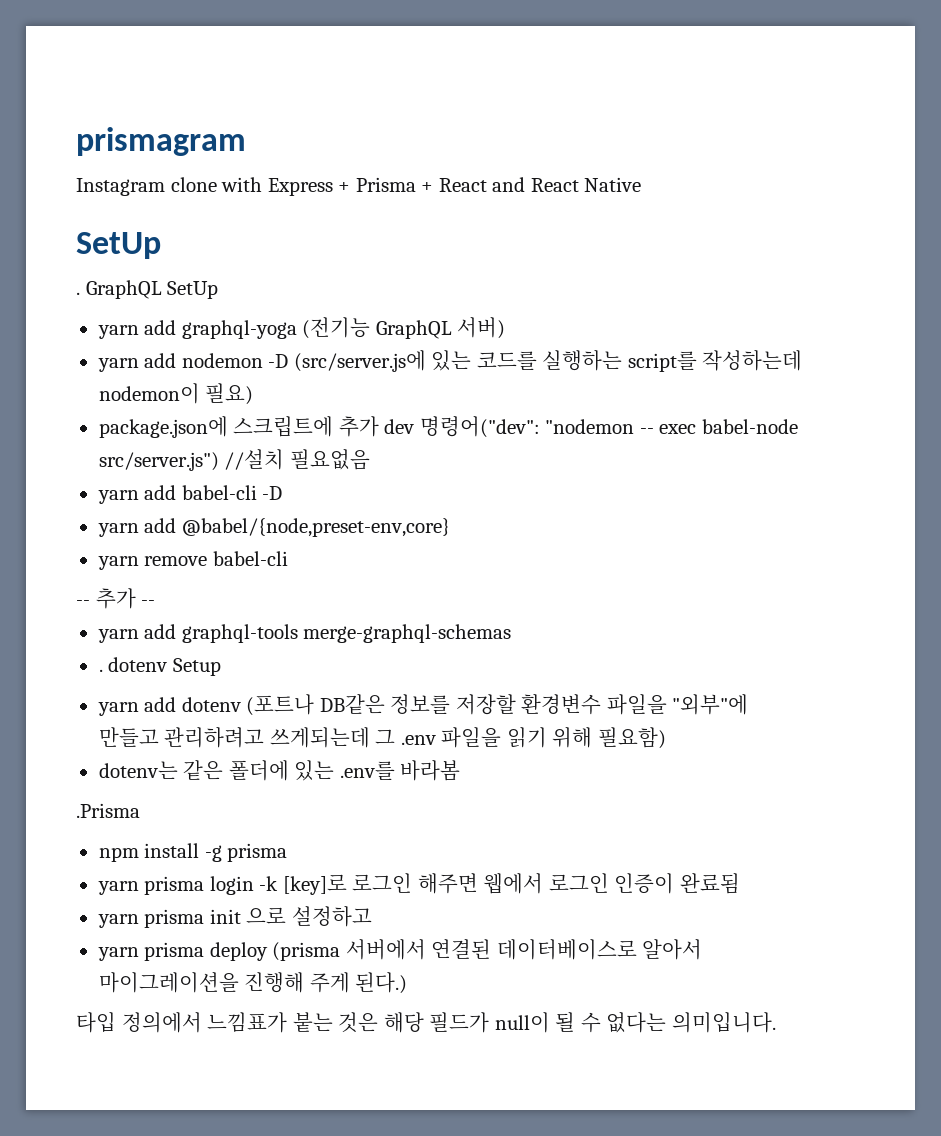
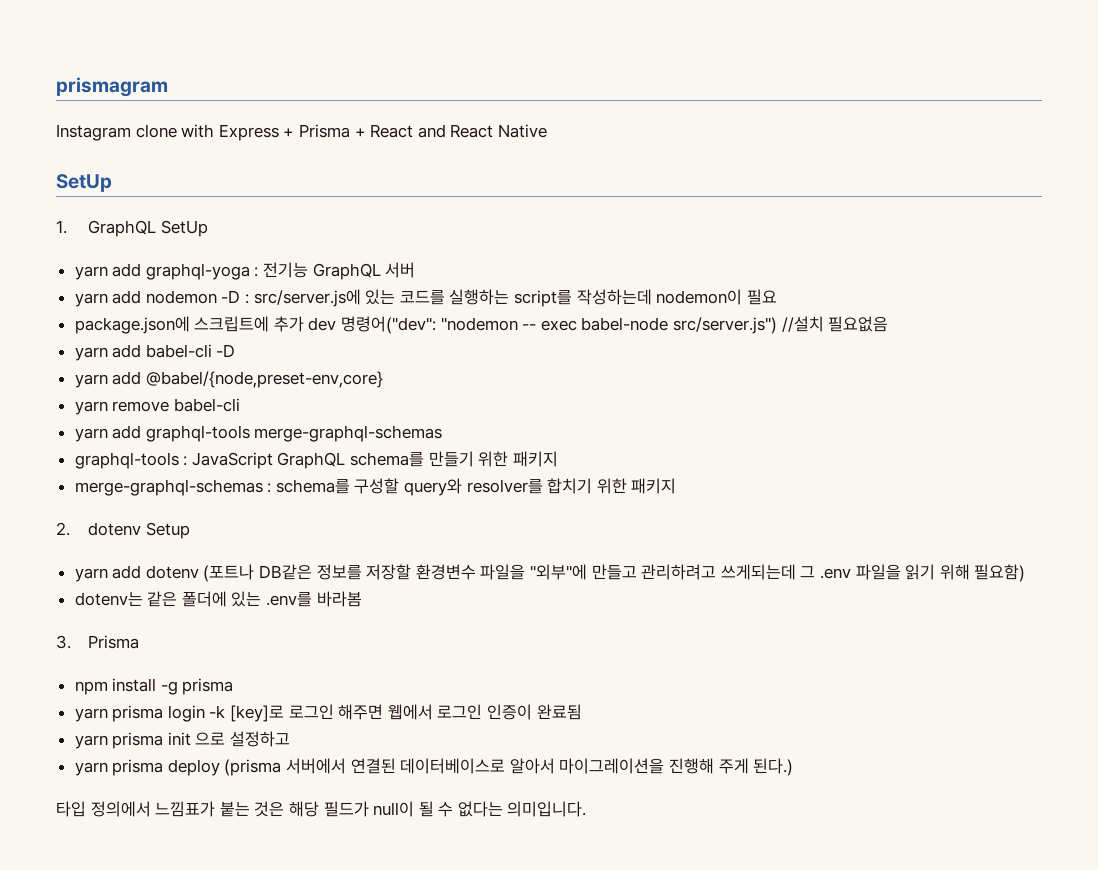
[76,292,80,295] . -> [56,220,67,234] 1.
[302,317,506,339] (전기능 GraphQL 서버) -> [254,262,416,280] : 전기능 GraphQL 서버
[293,350,426,372] (src/server.js에 -> [245,289,361,307] : src/server.js에
[205,383,254,405] 필요) -> [746,289,777,305] 필요
[76,588,156,609] // -- 추가 -- -> (240, 405) none
[98,669,103,672] . -> [74,451,558,469] [74,478,677,496] [56,522,70,536] graphql-tools : JavaScript GraphQL schema를 만들기 위한 패키지 // merge-graphql-schemas : schema를 구성할 query와 resolver를 합치기 위한 패키지 // 2.
[76,803,140,818] .Prisma -> [56,635,140,649] 3. Prisma

